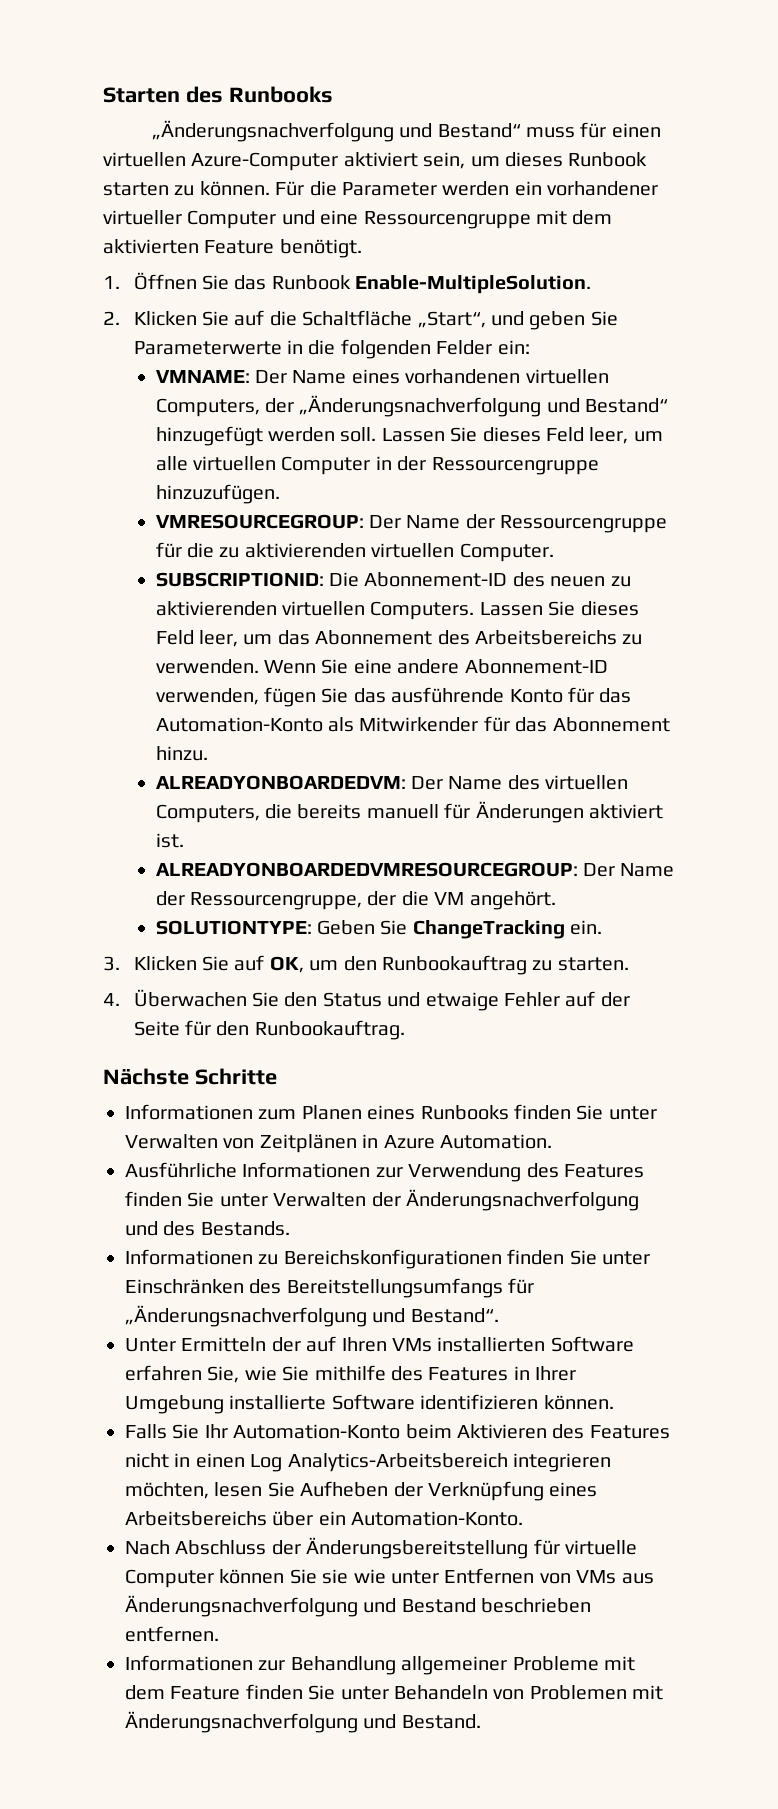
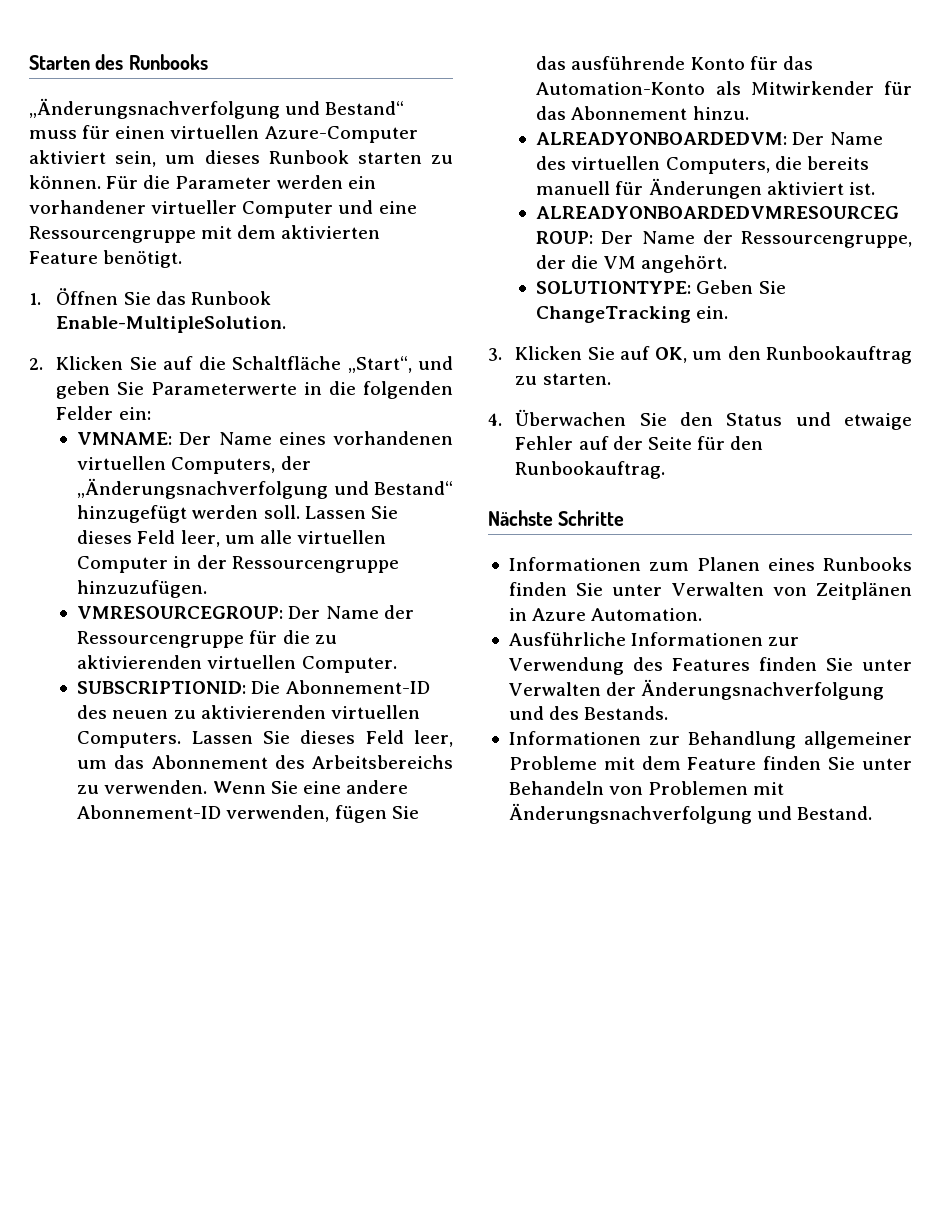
[125,1249,650,1269] [125,1278,535,1298] [125,1305,499,1327] [125,1336,634,1352] [125,1365,577,1383] [125,1394,614,1414] [125,1424,670,1439] [125,1453,611,1472] [125,1481,598,1501] [125,1511,524,1526] [125,1537,637,1559] [125,1568,654,1588] [125,1595,592,1617] [125,1626,219,1642] // Informationen zu Bereichskonfigurationen finden Sie unter Einschränken des Bereitstellungsumfangs für „Änderungsnachverfolgung und Bestand“. // Unter Ermitteln der auf Ihren VMs installierten Software erfahren Sie, wie Sie mithilfe des Features in Ihrer Umgebung installierte Software identifizieren können. // Falls Sie Ihr Automation-Konto beim Aktivieren des Features nicht in einen Log Analytics-Arbeitsbereich integrieren möchten, lesen Sie Aufheben der Verknüpfung eines Arbeitsbereichs über ein Automation-Konto. // Nach Abschluss der Änderungsbereitstellung für virtuelle Computer können Sie sie wie unter Entfernen von VMs aus Änderungsnachverfolgung und Bestand beschrieben entfernen. -> (669, 713) none

